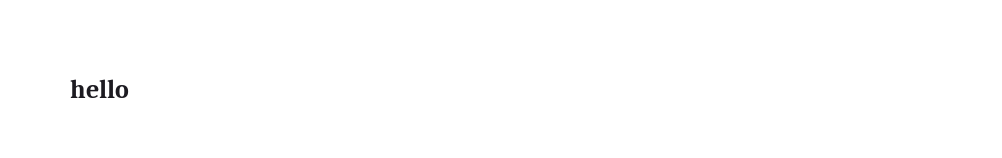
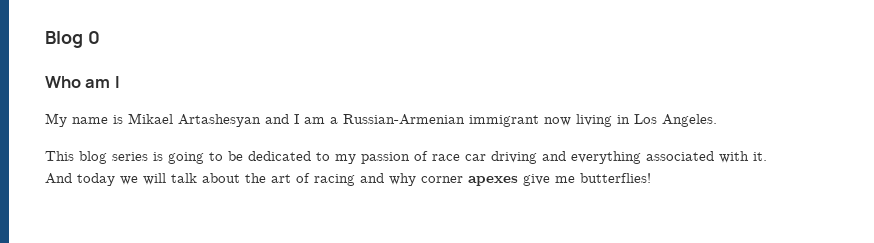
[70,79,129,98] hello -> [45,31,100,48] [45,76,120,88] [45,113,717,127] [45,151,767,164] [45,173,651,186] Blog 0 // Who am I // My name is Mikael Artashesyan and I am a Russian-Armenian immigrant now living in Los Angeles. // This blog series is going to be dedicated to my passion of race car driving and everything associated with it. // And today we will talk about the art of racing and why corner apexes give me butterflies!

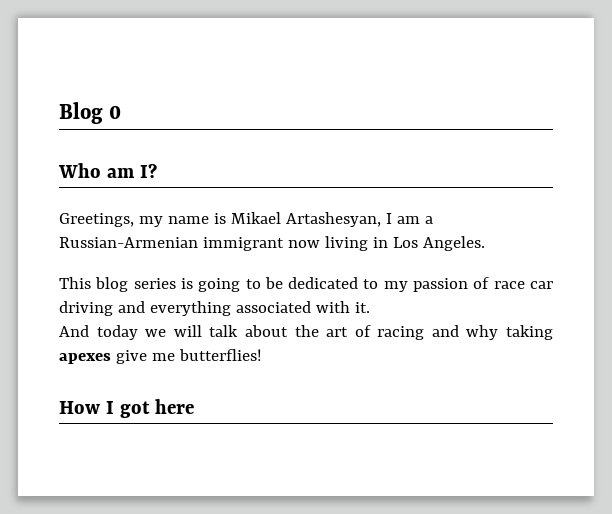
[114,76,120,88] [45,113,67,127] I // My -> [139,163,157,178] [59,213,163,227] I? // Greetings, my
[178,114,289,127] Artashesyan and -> [285,212,381,227] Artashesyan,
[421,176,463,183] corner -> [505,325,553,340] taking
(651, 178) none -> [59,399,195,418] // How I got here

